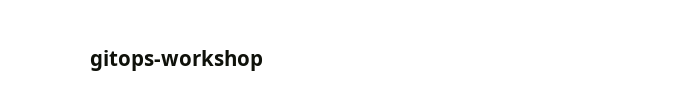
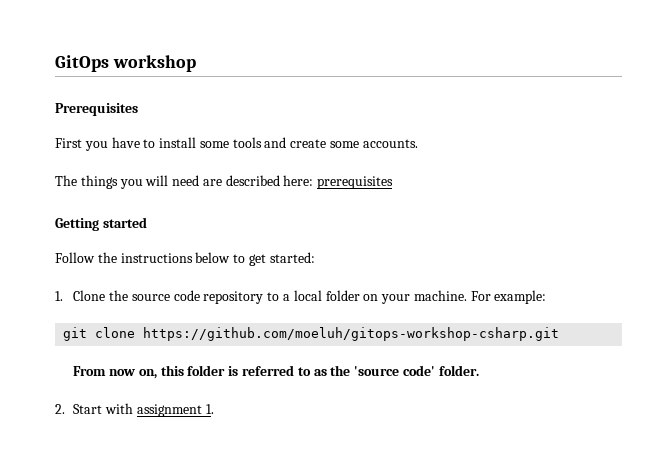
[90,50,263,71] gitops-workshop -> [55,55,196,72] [55,103,138,116] [55,137,418,151] [55,175,394,189] [55,217,147,231] [55,252,315,266] [55,290,547,304] [63,327,560,341] [73,365,479,379] [55,403,214,417] GitOps workshop // Prerequisites // First you have to install some tools and create some accounts. // The things you will need are described here: prerequisites // Getting started // Follow the instructions below to get started: // 1. Clone the source code repository to a local folder on your machine. For example: // git clone https://github.com/moeluh/gitops-workshop-csharp.git // From now on, this folder is referred to as the 'source code' folder. // 2. Start with assignment 1.

